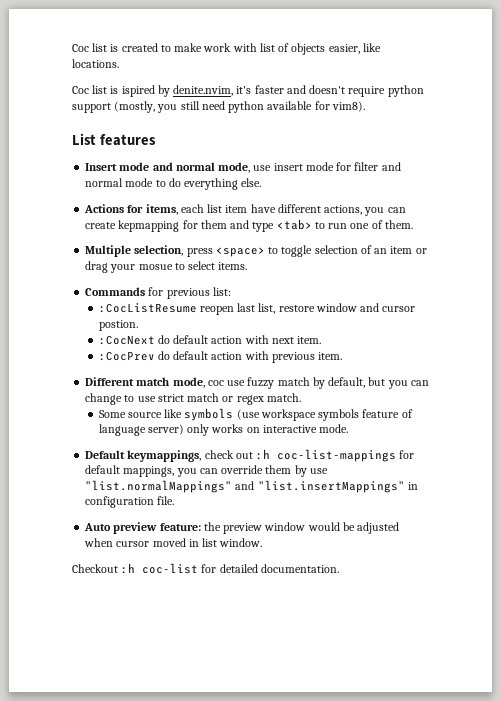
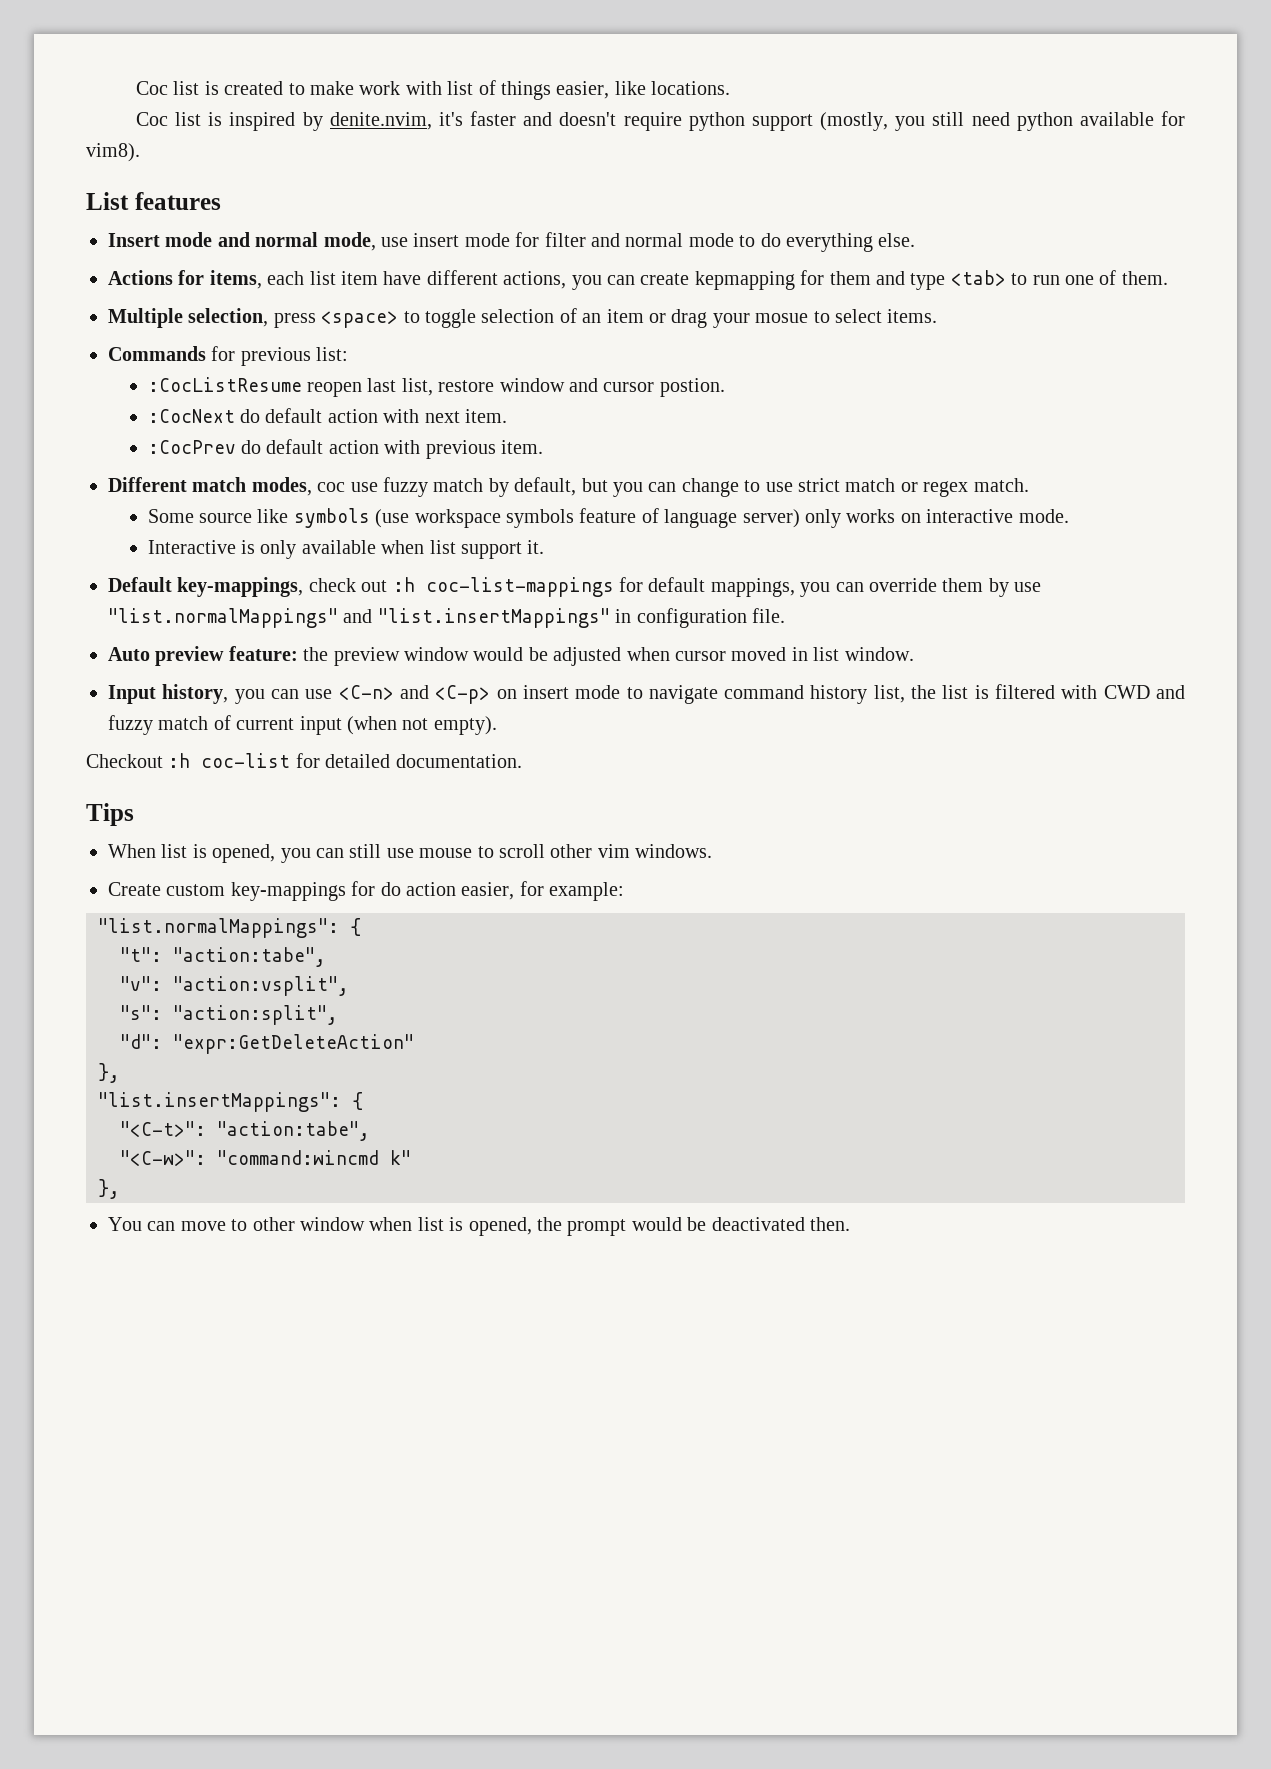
[291,43,326,55] objects -> [500,81,551,100] things
[121,85,155,97] ispired -> [229,112,296,131] inspired
[172,377,205,388] mode, -> [251,477,312,496] modes,
(349, 428) none -> [147,540,545,559] // Interactive is only available when list support it.
[127,450,202,462] keymappings, -> [177,577,304,597] key-mappings,
(263, 542) none -> [108,684,1186,704] [108,715,497,735] // Input history, you can use <C-n> and <C-p> on insert mode to navigate command history list, the list is filtered with CWD and fuzzy match of current input (when not empty).
(339, 568) none -> [86,803,134,826] [108,844,713,863] [108,881,625,901] [98,918,361,938] [120,947,326,967] [120,976,349,996] [120,1005,338,1025] [120,1034,414,1054] [98,1063,120,1083] [98,1092,363,1112] [120,1121,370,1141] [120,1150,411,1166] [98,1179,120,1199] [108,1217,850,1236] // Tips // When list is opened, you can still use mouse to scroll other vim windows. // Create custom key-mappings for do action easier, for example: // "list.normalMappings": { // "t": "action:tabe", // "v": "action:vsplit", // "s": "action:split", // "d": "expr:GetDeleteAction" // }, // "list.insertMappings": { // "<C-t>": "action:tabe", // "<C-w>": "command:wincmd k" // }, // You can move to other window when list is opened, the prompt would be deactivated then.

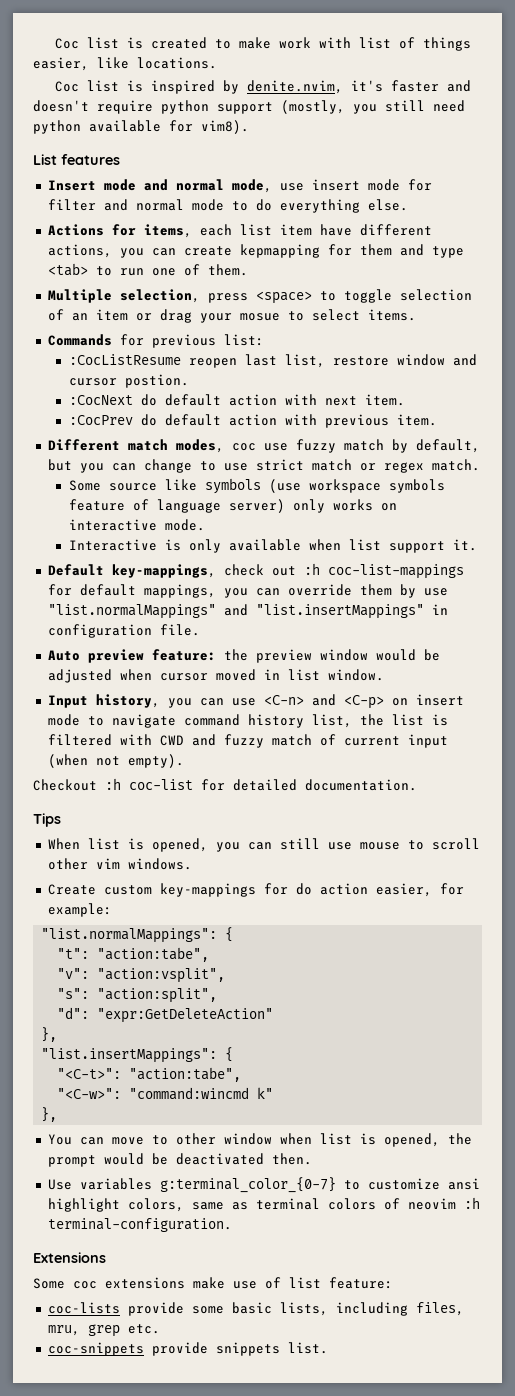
(850, 1224) none -> [47,1177,480,1193] [47,1197,480,1212] [47,1218,232,1232] [33,1252,106,1263] [33,1277,393,1289] [47,1302,464,1316] [47,1324,160,1337] [47,1342,328,1356] // Use variables g:terminal_color_{0-7} to customize ansi highlight colors, same as terminal colors of neovim :h terminal-configuration. // Extensions // Some coc extensions make use of list feature: // coc-lists provide some basic lists, including files, mru, grep etc. // coc-snippets provide snippets list.

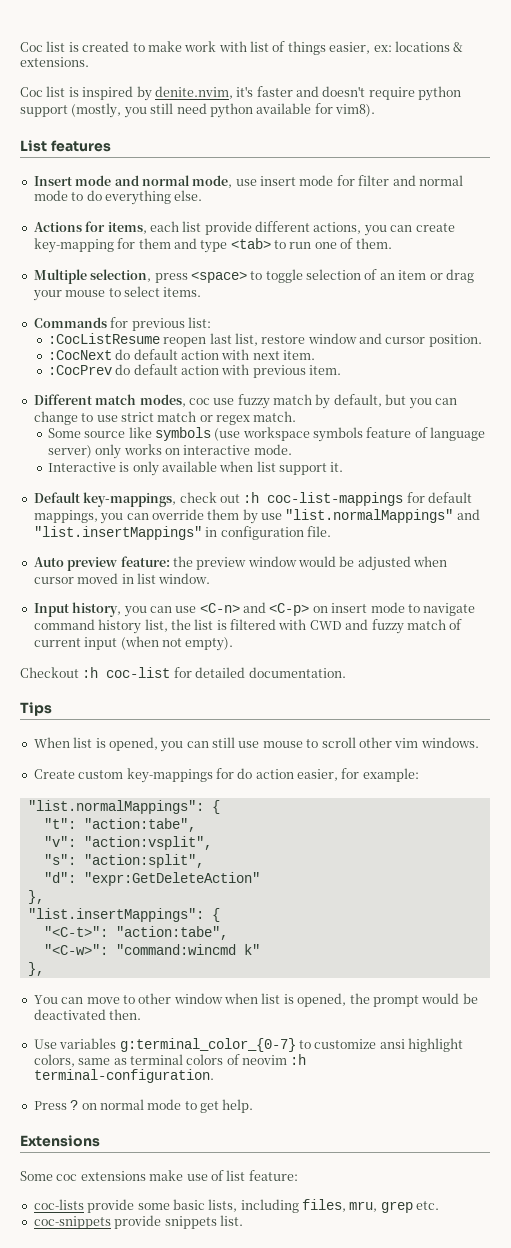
[97,57,217,69] like locations. -> [373,41,464,52] [20,57,89,67] ex: locations & extensions.
[279,224,352,236] item have -> [204,221,252,235] provide
[239,244,320,258] kepmapping -> [33,238,114,253] key-mapping
[239,313,280,321] mosue -> [65,290,106,297] mouse
[124,374,189,388] postion. -> [428,334,482,347] position.
(232, 1225) none -> [33,1099,254,1113] // Press ? on normal mode to get help.

